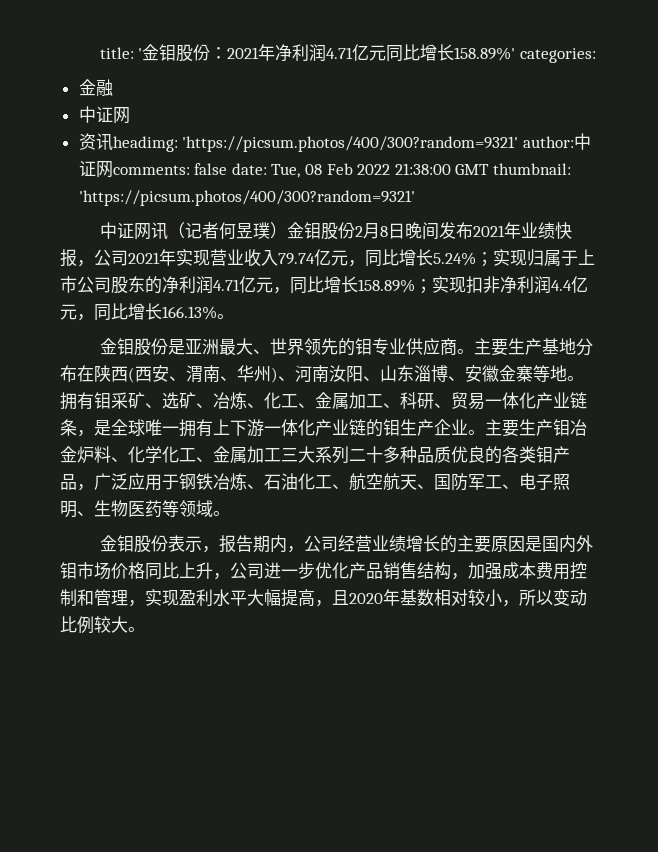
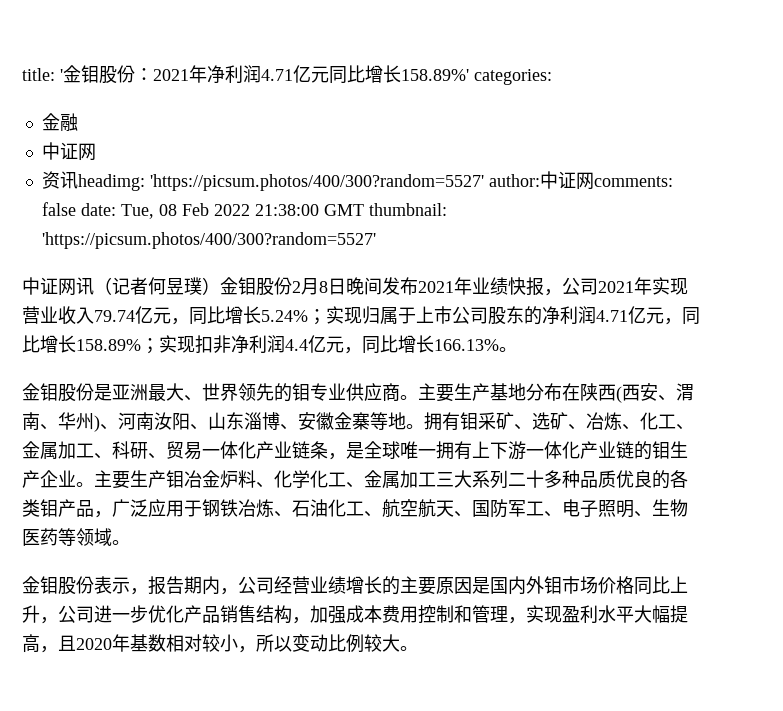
[182,136,519,152] 'https://picsum.photos/400/300?random=9321' -> [149,174,484,191] 'https://picsum.photos/400/300?random=5527'
[78,190,415,206] 'https://picsum.photos/400/300?random=9321' -> [41,232,376,249] 'https://picsum.photos/400/300?random=5527'

